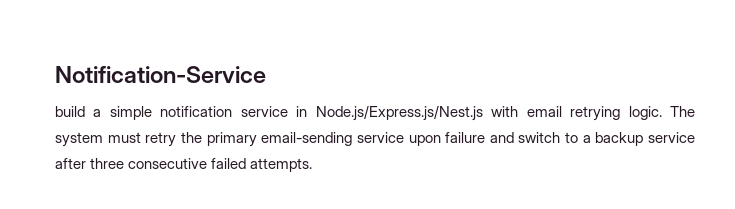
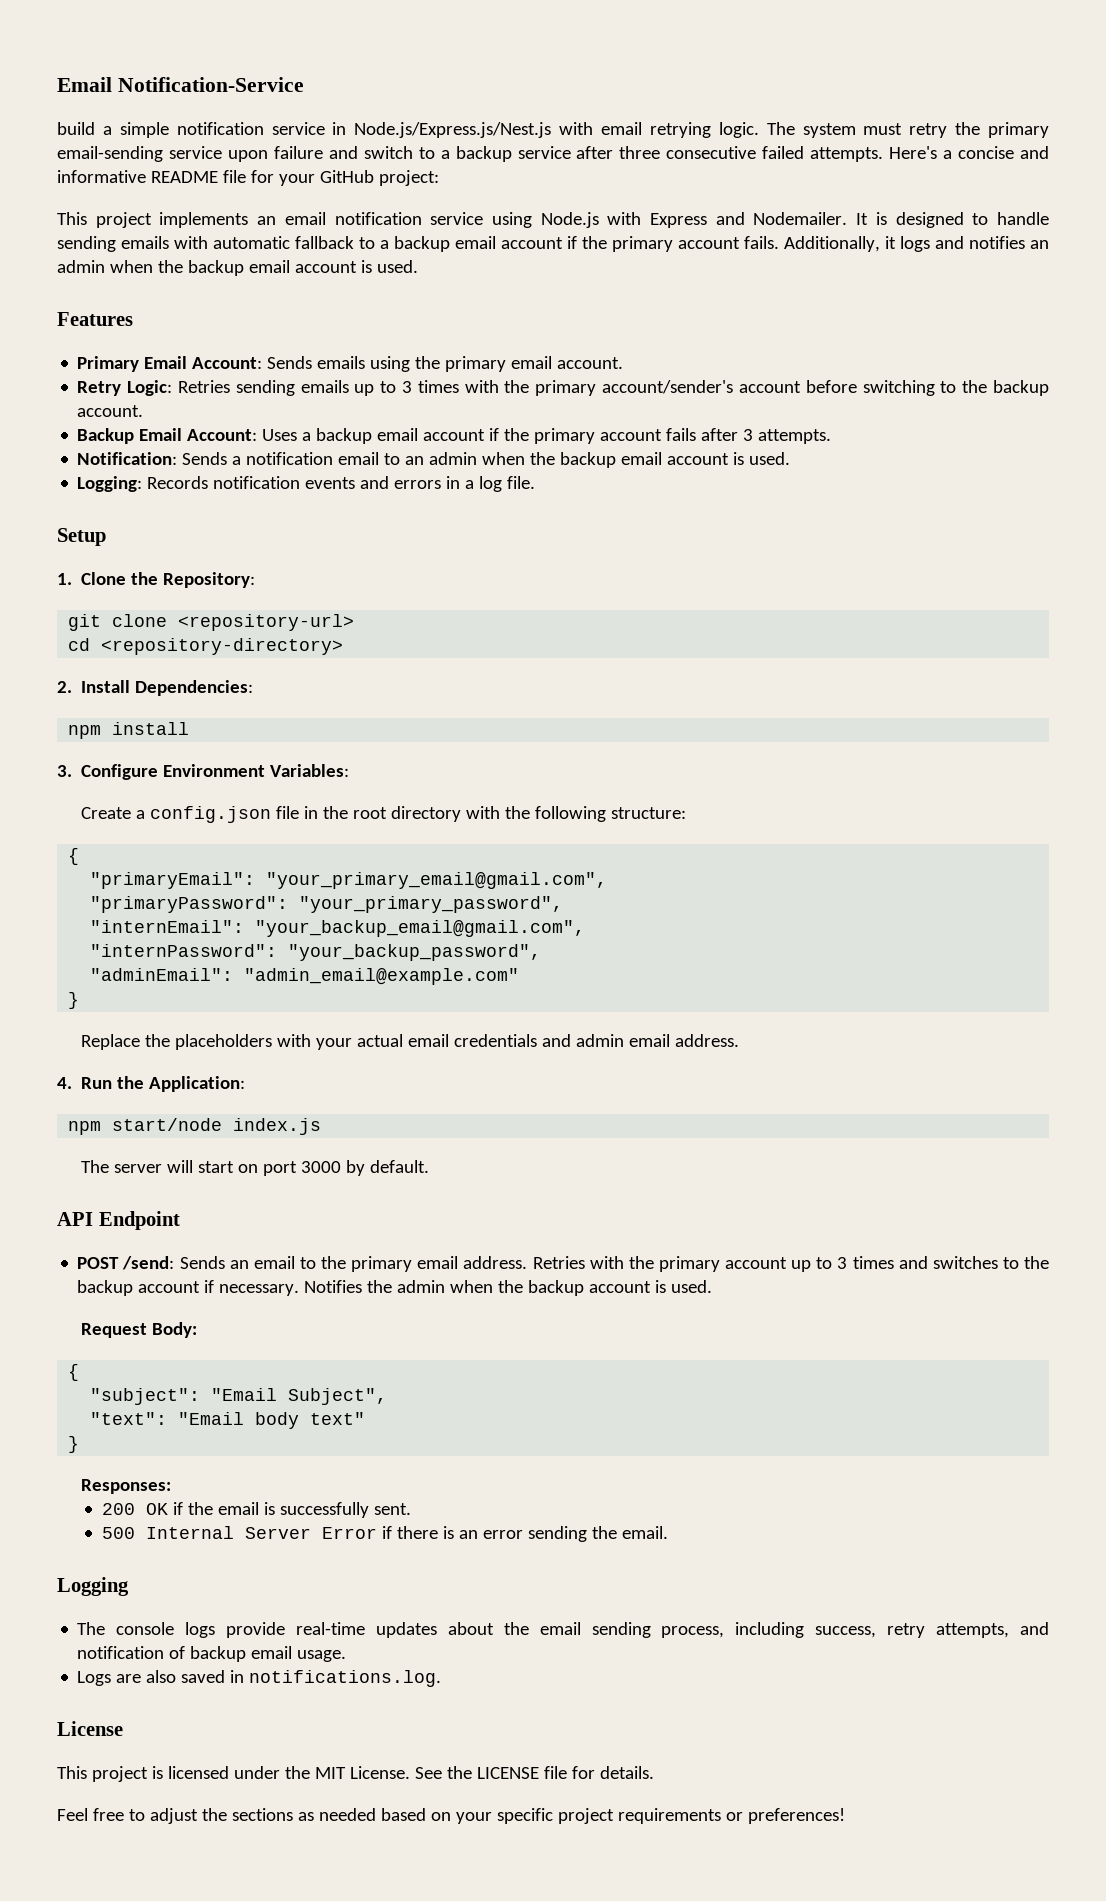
(55, 74) none -> [57,77,112,92] Email
(313, 165) none -> [889,146,1050,159] [57,170,439,186] [57,212,1050,228] [57,236,1049,252] [57,260,418,276] [57,312,133,326] [77,356,624,372] [77,380,1049,396] [77,405,144,417] [77,428,832,444] [77,452,791,468] [77,476,536,492] [57,528,106,546] [57,572,256,588] [68,614,355,631] [68,638,344,655] [57,680,254,696] [68,722,190,739] [57,764,350,780] [81,806,687,823] [68,848,80,865] [90,872,608,889] [90,896,564,913] [90,920,586,937] [90,944,542,961] [90,968,520,985] [68,992,80,1009] [81,1034,740,1050] [57,1076,246,1092] [68,1118,322,1135] [81,1160,430,1176] [57,1211,180,1230] [77,1256,1049,1272] [77,1280,713,1296] [81,1322,198,1338] [68,1364,80,1381] [90,1388,388,1405] [90,1412,366,1429] [68,1436,80,1453] [81,1479,172,1494] [101,1502,411,1518] [101,1526,668,1542] [57,1577,129,1596] [77,1622,1049,1638] [77,1646,347,1662] [77,1670,442,1687] [57,1721,123,1736] [57,1766,654,1782] [57,1808,845,1824] Here's a concise and informative README file for your GitHub project: // This project implements an email notification service using Node.js with Express and Nodemailer. It is designed to handle sending emails with automatic fallback to a backup email account if the primary account fails. Additionally, it logs and notifies an admin when the backup email account is used. // Features // Primary Email Account: Sends emails using the primary email account. // Retry Logic: Retries sending emails up to 3 times with the primary account/sender's account before switching to the backup account. // Backup Email Account: Uses a backup email account if the primary account fails after 3 attempts. // Notification: Sends a notification email to an admin when the backup email account is used. // Logging: Records notification events and errors in a log file. // Setup // 1. Clone the Repository: // git clone <repository-url> // cd <repository-directory> // 2. Install Dependencies: // npm install // 3. Configure Environment Variables: // Create a config.json file in the root directory with the following structure: // { // "primaryEmail": "your_primary_email@gmail.com", // "primaryPassword": "your_primary_password", // "internEmail": "your_backup_email@gmail.com", // "internPassword": "your_backup_password", // "adminEmail": "admin_email@example.com" // } // Replace the placeholders with your actual email credentials and admin email address. // 4. Run the Application: // npm start/node index.js // The server will start on port 3000 by default. // API Endpoint // POST /send: Sends an email to the primary email address. Retries with the primary account up to 3 times and switches to the backup account if necessary. Notifies the admin when the backup account is used. // Request Body: // { // "subject": "Email Subject", // "text": "Email body text" // } // Responses: // 200 OK if the email is successfully sent. // 500 Internal Server Error if there is an error sending the email. // Logging // The console logs provide real-time updates about the email sending process, including success, retry attempts, and notification of backup email usage. // Logs are also saved in notifications.log. // License // This project is licensed under the MIT License. See the LICENSE file for details. // Feel free to adjust the sections as needed based on your specific project requirements or preferences!

